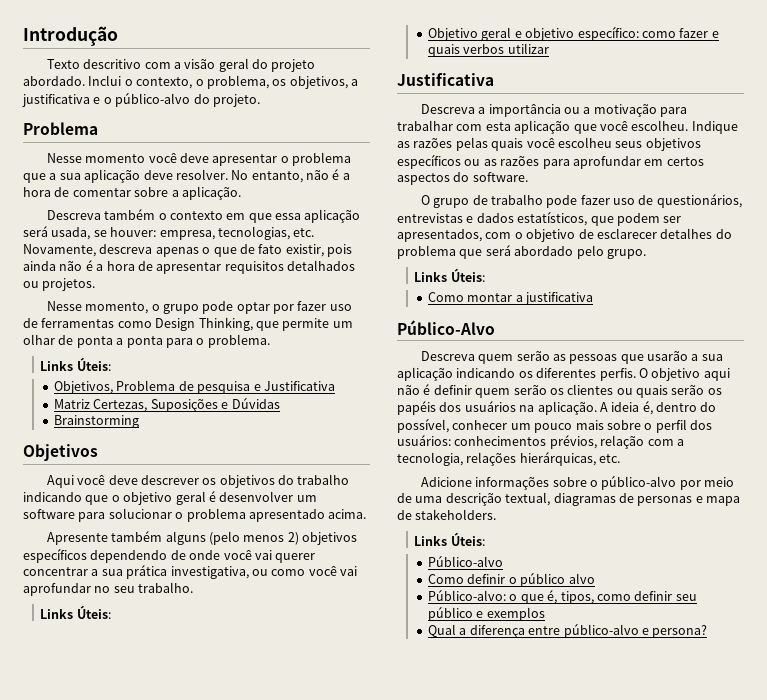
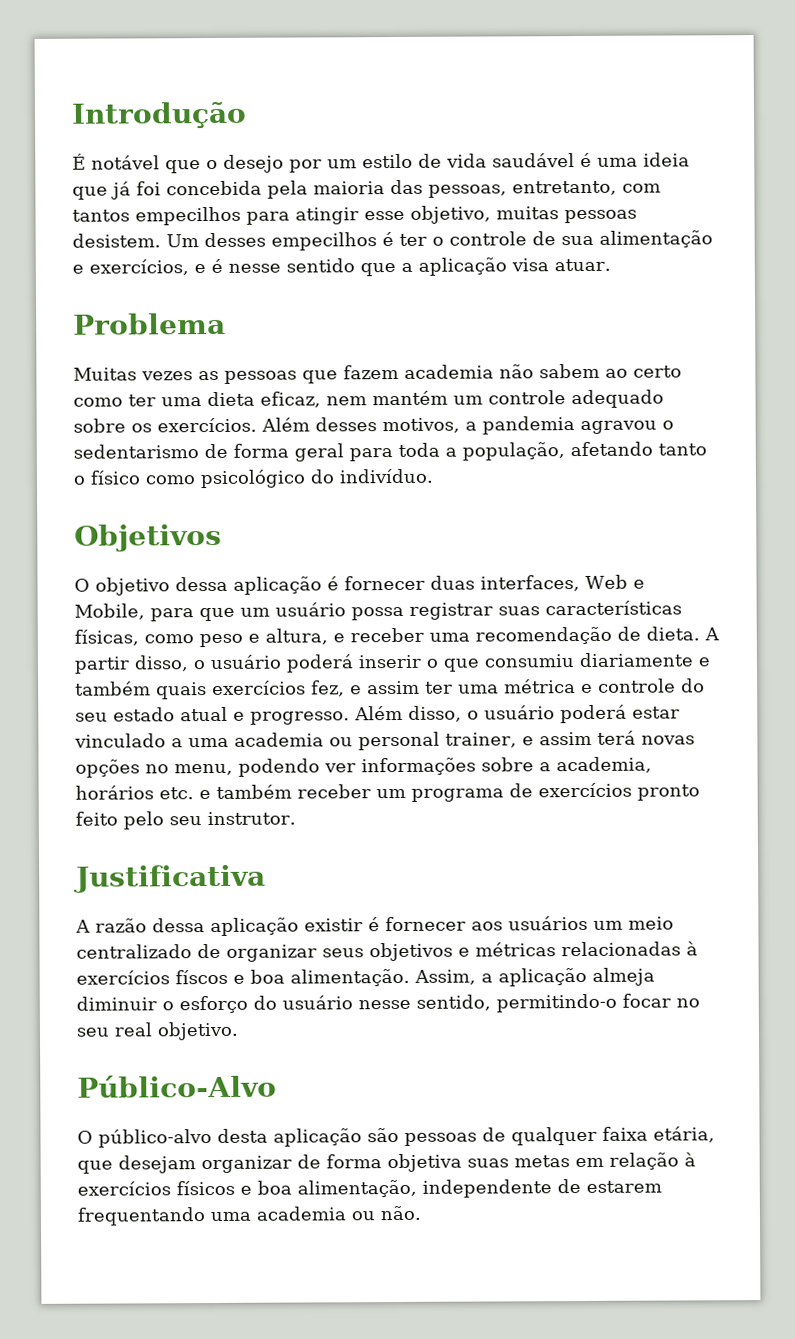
[46,58,316,72] [23,75,358,89] [22,92,260,107] [23,122,98,135] [46,152,352,166] [23,169,350,183] [23,186,241,200] [46,209,361,223] [23,226,315,240] [23,244,352,257] [23,260,355,274] [23,278,96,291] [46,301,352,314] [23,317,353,331] [23,334,270,348] [40,357,111,371] [54,380,335,394] [54,397,280,412] [54,415,140,428] [23,444,98,461] [46,474,350,488] [23,491,317,505] [23,508,367,522] [46,531,358,545] [23,548,316,563] [23,565,357,579] [23,582,194,596] [40,605,111,619] [428,26,719,41] [428,43,549,57] [397,73,494,86] [420,104,688,117] [397,120,738,134] [397,137,701,151] [397,154,704,169] [397,172,528,185] [420,194,742,208] [397,211,682,226] [397,228,732,242] [397,245,646,259] [414,268,485,282] [428,292,594,305] [397,320,495,335] [420,351,723,364] [397,367,730,381] [397,384,722,398] [397,401,717,415] [397,418,712,433] [397,435,684,449] [397,452,621,466] [420,475,735,490] [397,492,740,506] [397,509,497,520] [414,532,485,546] [428,555,504,567] [428,572,595,587] [428,589,697,604] [428,606,545,621] [428,623,708,638] Texto descritivo com a visão geral do projeto abordado. Inclui o contexto, o problema, os objetivos, a justificativa e o público-alvo do projeto. // Problema // Nesse momento você deve apresentar o problema que a sua aplicação deve resolver. No entanto, não é a hora de comentar sobre a aplicação. // Descreva também o contexto em que essa aplicação será usada, se houver: empresa, tecnologias, etc. Novamente, descreva apenas o que de fato existir, pois ainda não é a hora de apresentar requisitos detalhados ou projetos. // Nesse momento, o grupo pode optar por fazer uso de ferramentas como Design Thinking, que permite um olhar de ponta a ponta para o problema. // Links Úteis: // Objetivos, Problema de pesquisa e Justificativa // Matriz Certezas, Suposições e Dúvidas // Brainstorming // Objetivos // Aqui você deve descrever os objetivos do trabalho indicando que o objetivo geral é desenvolver um software para solucionar o problema apresentado acima. // Apresente também alguns (pelo menos 2) objetivos específicos dependendo de onde você vai querer concentrar a sua prática investigativa, ou como você vai aprofundar no seu trabalho. // Links Úteis: // Objetivo geral e objetivo específico: como fazer e quais verbos utilizar // Justificativa // Descreva a importância ou a motivação para trabalhar com esta aplicação que você escolheu. Indique as razões pelas quais você escolheu seus objetivos específicos ou as razões para aprofundar em certos aspectos do software. // O grupo de trabalho pode fazer uso de questionários, entrevistas e dados estatísticos, que podem ser apresentados, com o objetivo de esclarecer detalhes do problema que será abordado pelo grupo. // Links Úteis: // Como montar a justificativa // Público-Alvo // Descreva quem serão as pessoas que usarão a sua aplicação indicando os diferentes perfis. O objetivo aqui não é definir quem serão os clientes ou quais serão os papéis dos usuários na aplicação. A ideia é, dentro do possível, conhecer um pouco mais sobre o perfil dos usuários: conhecimentos prévios, relação com a tecnologia, relações hierárquicas, etc. // Adicione informações sobre o público-alvo por meio de uma descrição textual, diagramas de personas e mapa de stakeholders. // Links Úteis: // Público-alvo // Como definir o público alvo // Público-alvo: o que é, tipos, como definir seu público e exemplos // Qual a diferença entre público-alvo e persona? -> [72,152,690,174] [72,179,661,200] [72,205,637,226] [72,230,713,251] [72,257,611,277] [73,312,226,335] [73,363,682,384] [73,389,664,409] [73,416,674,435] [73,441,707,462] [73,468,433,489] [74,523,222,552] [74,574,645,596] [74,600,682,622] [74,626,720,648] [74,652,710,674] [75,678,705,700] [75,704,680,725] [74,730,695,751] [75,756,652,778] [75,782,700,802] [75,811,296,830] [73,864,266,893] [75,915,674,937] [76,941,698,962] [76,967,655,987] [76,993,700,1014] [76,1021,239,1041] [77,1074,277,1098] [77,1126,715,1148] [77,1152,696,1174] [77,1179,662,1198] [77,1205,421,1226] É notável que o desejo por um estilo de vida saudável é uma ideia que já foi concebida pela maioria das pessoas, entretanto, com tantos empecilhos para atingir esse objetivo, muitas pessoas desistem. Um desses empecilhos é ter o controle de sua alimentação e exercícios, e é nesse sentido que a aplicação visa atuar. // Problema // Muitas vezes as pessoas que fazem academia não sabem ao certo como ter uma dieta eficaz, nem mantém um controle adequado sobre os exercícios. Além desses motivos, a pandemia agravou o sedentarismo de forma geral para toda a população, afetando tanto o físico como psicológico do indivíduo. // Objetivos // O objetivo dessa aplicação é fornecer duas interfaces, Web e Mobile, para que um usuário possa registrar suas características físicas, como peso e altura, e receber uma recomendação de dieta. A partir disso, o usuário poderá inserir o que consumiu diariamente e também quais exercícios fez, e assim ter uma métrica e controle do seu estado atual e progresso. Além disso, o usuário poderá estar vinculado a uma academia ou personal trainer, e assim terá novas opções no menu, podendo ver informações sobre a academia, horários etc. e também receber um programa de exercícios pronto feito pelo seu instrutor. // Justificativa // A razão dessa aplicação existir é fornecer aos usuários um meio centralizado de organizar seus objetivos e métricas relacionadas à exercícios físcos e boa alimentação. Assim, a aplicação almeja diminuir o esforço do usuário nesse sentido, permitindo-o focar no seu real objetivo. // Público-Alvo // O público-alvo desta aplicação são pessoas de qualquer faixa etária, que desejam organizar de forma objetiva suas metas em relação à exercícios físicos e boa alimentação, independente de estarem frequentando uma academia ou não.

